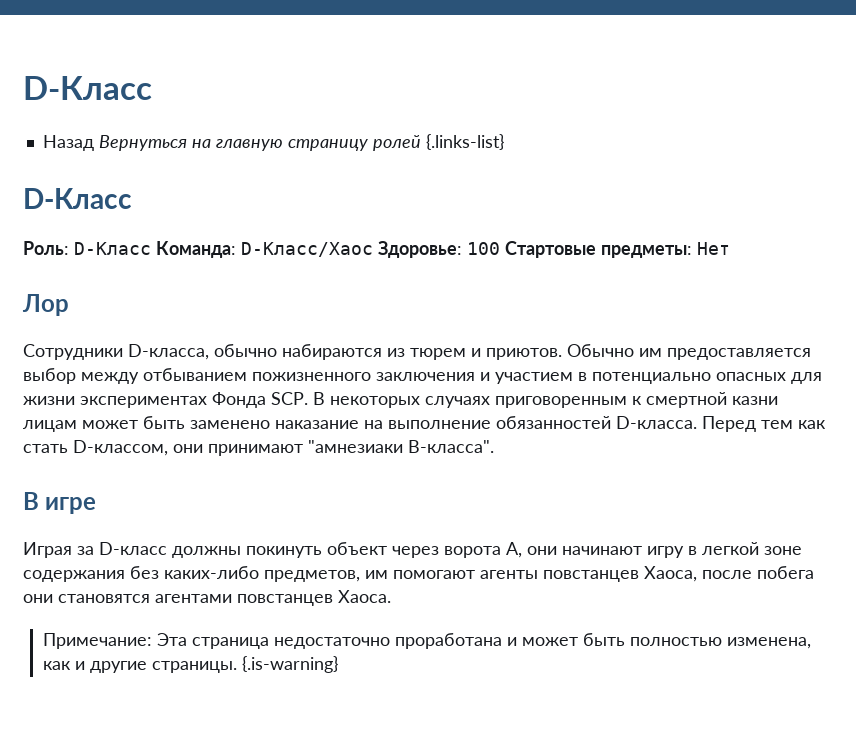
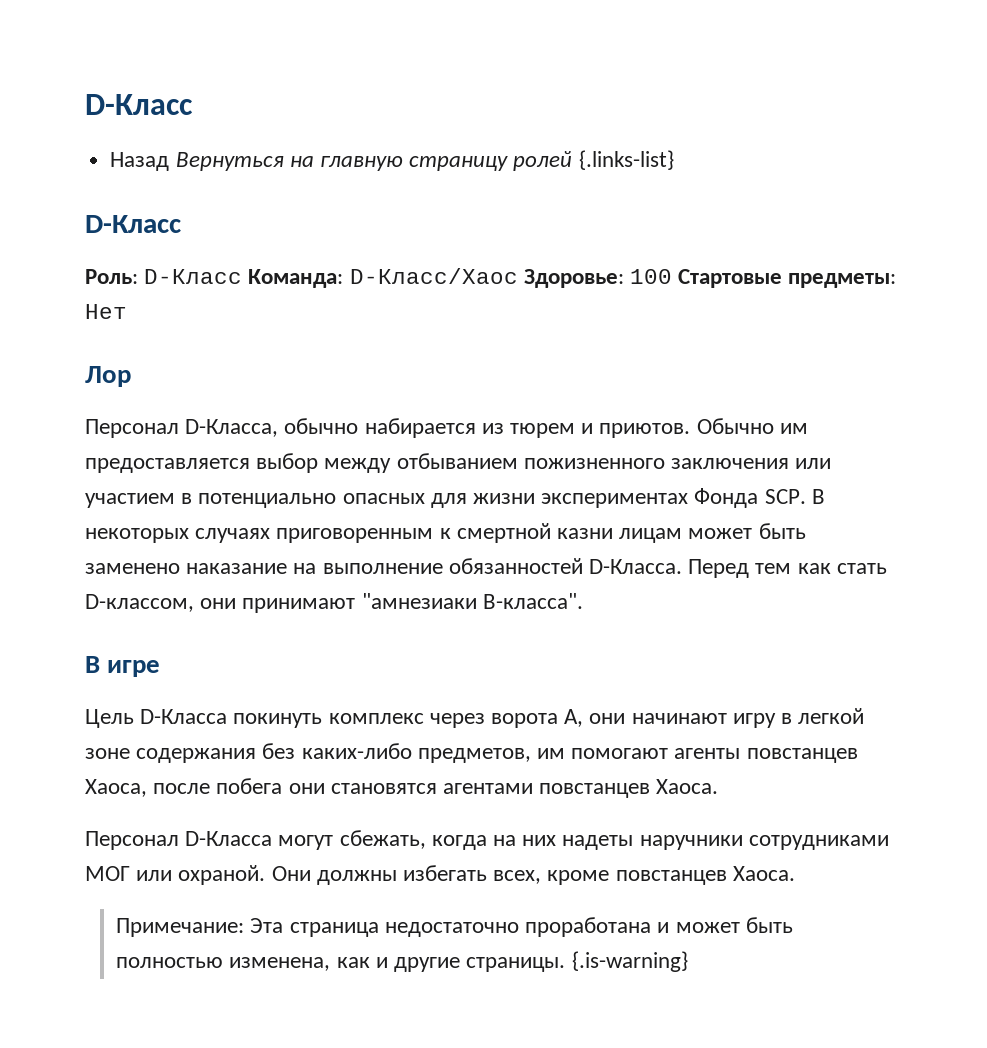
[23,344,382,360] Сотрудники D-класса, обычно набираются -> [85,418,476,438] Персонал D-Класса, обычно набирается
[480,372,490,381] и -> [795,458,832,469] или
[616,416,697,429] D-класса. -> [589,559,683,574] D-Класса.
[23,542,387,558] Играя за D-класс должны покинуть объект -> [85,709,424,728] Цель D-Класса покинуть комплекс
(391, 596) none -> [85,830,889,850] [85,865,795,885] // Персонал D-Класса могут сбежать, когда на них надеты наручники сотрудниками МОГ или охраной. Они должны избегать всех, кроме повстанцев Хаоса.

